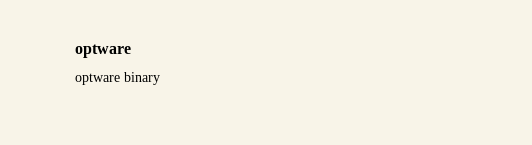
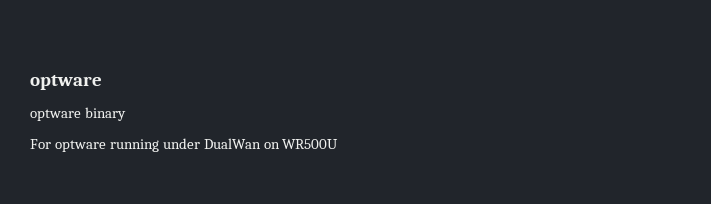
(160, 78) none -> [30,138,339,152] // For optware running under DualWan on WR500U

